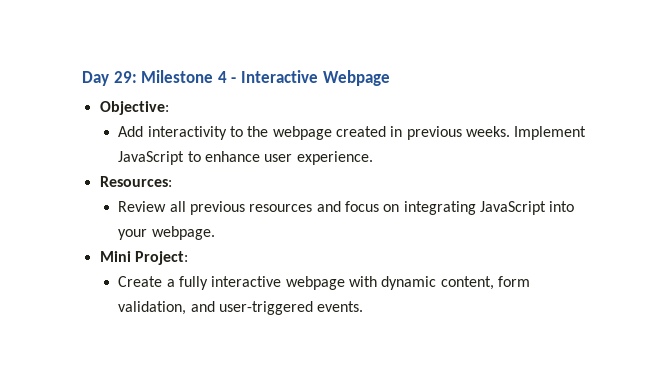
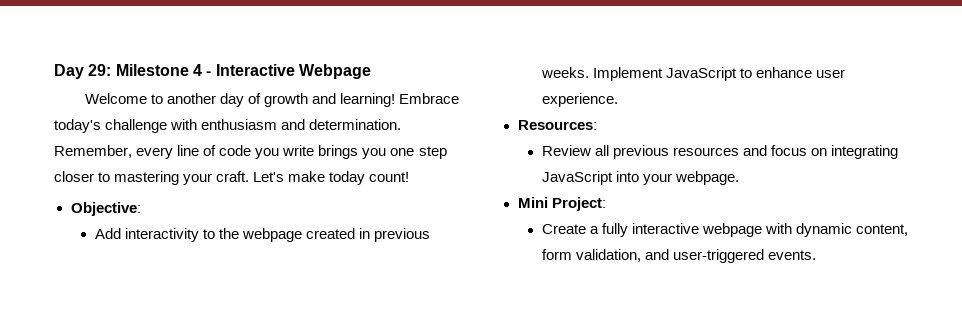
(390, 78) none -> [84,93,460,107] [54,119,402,133] [54,145,447,159] [54,171,410,185] // Welcome to another day of growth and learning! Embrace today's challenge with enthusiasm and determination. Remember, every line of code you write brings you one step closer to mastering your craft. Let's make today count!

